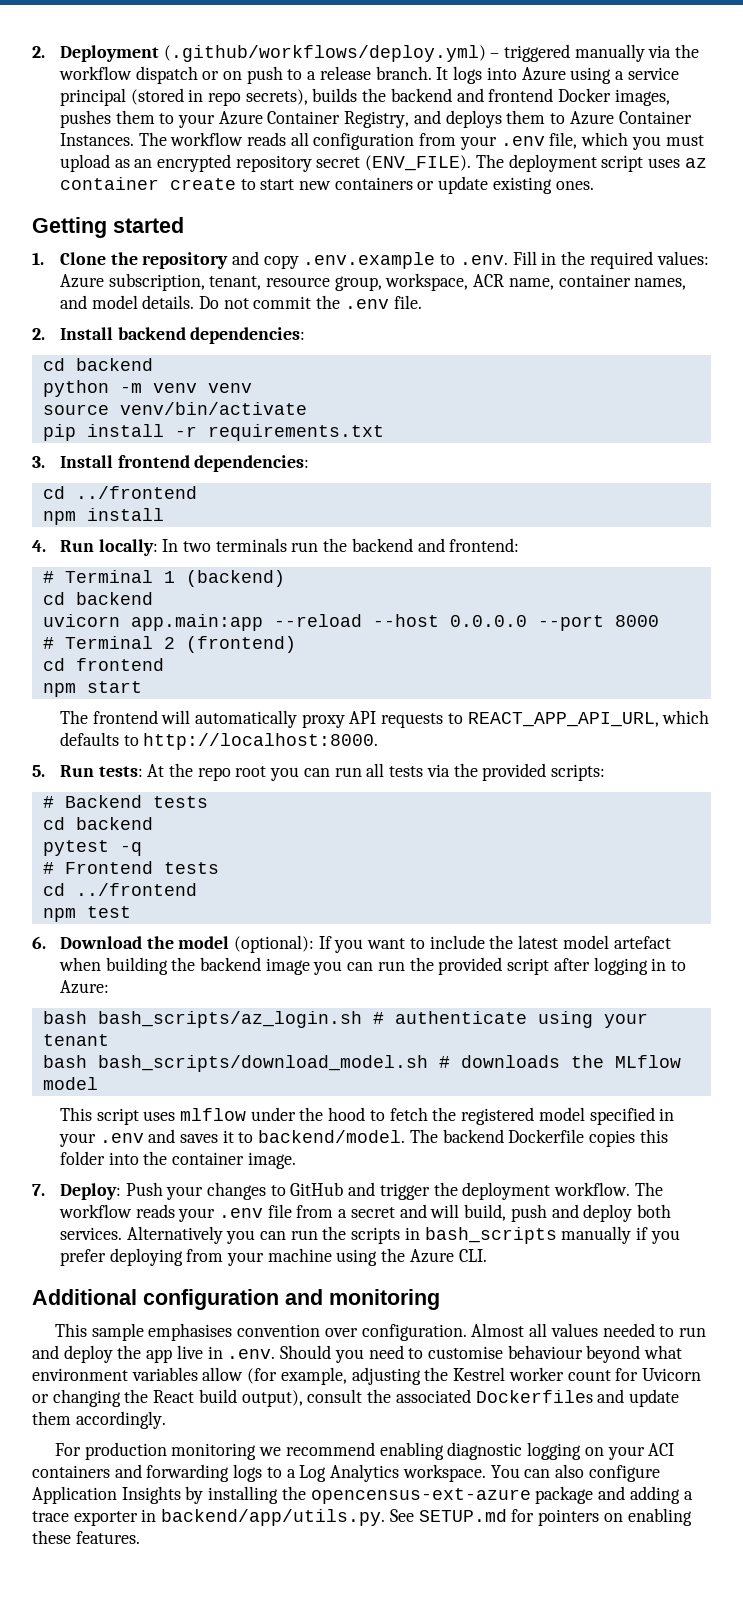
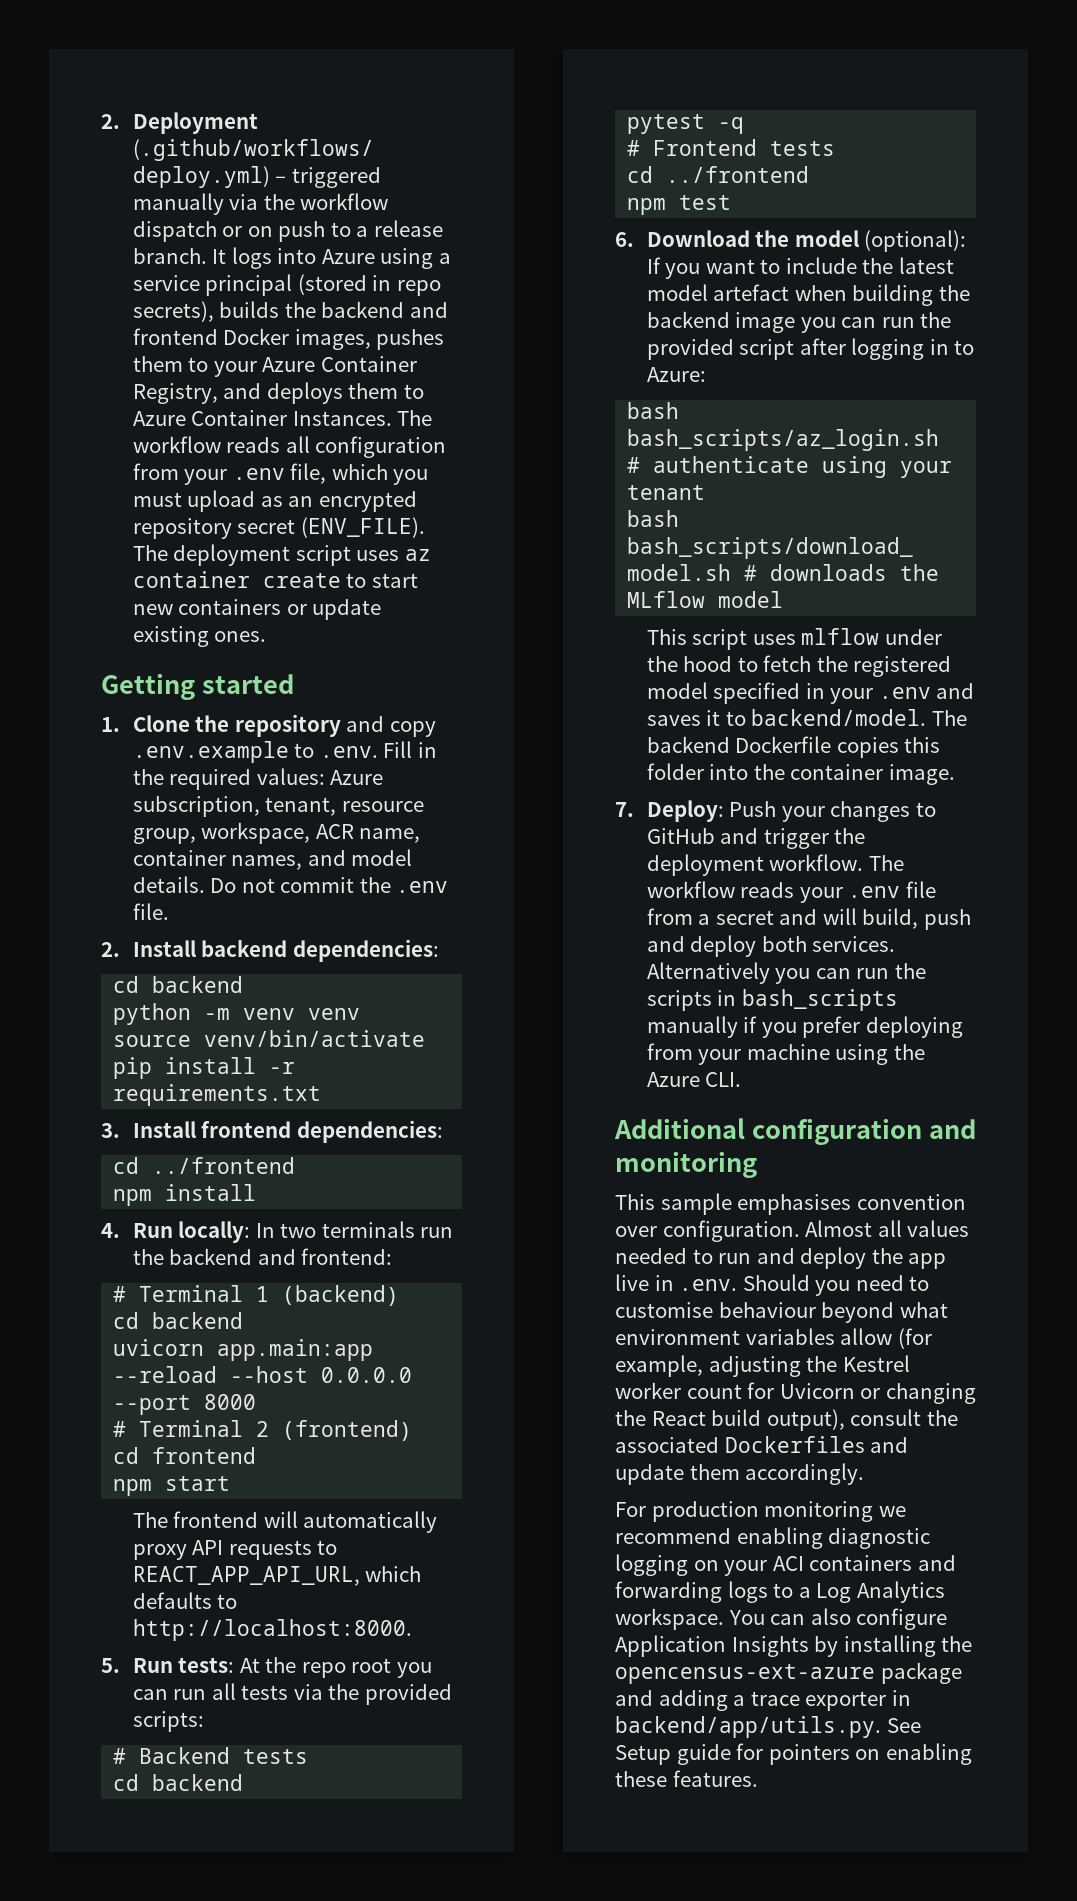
[418,1509,507,1522] SETUP.md -> [615,1744,731,1765] Setup guide

